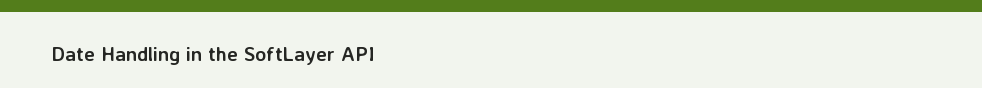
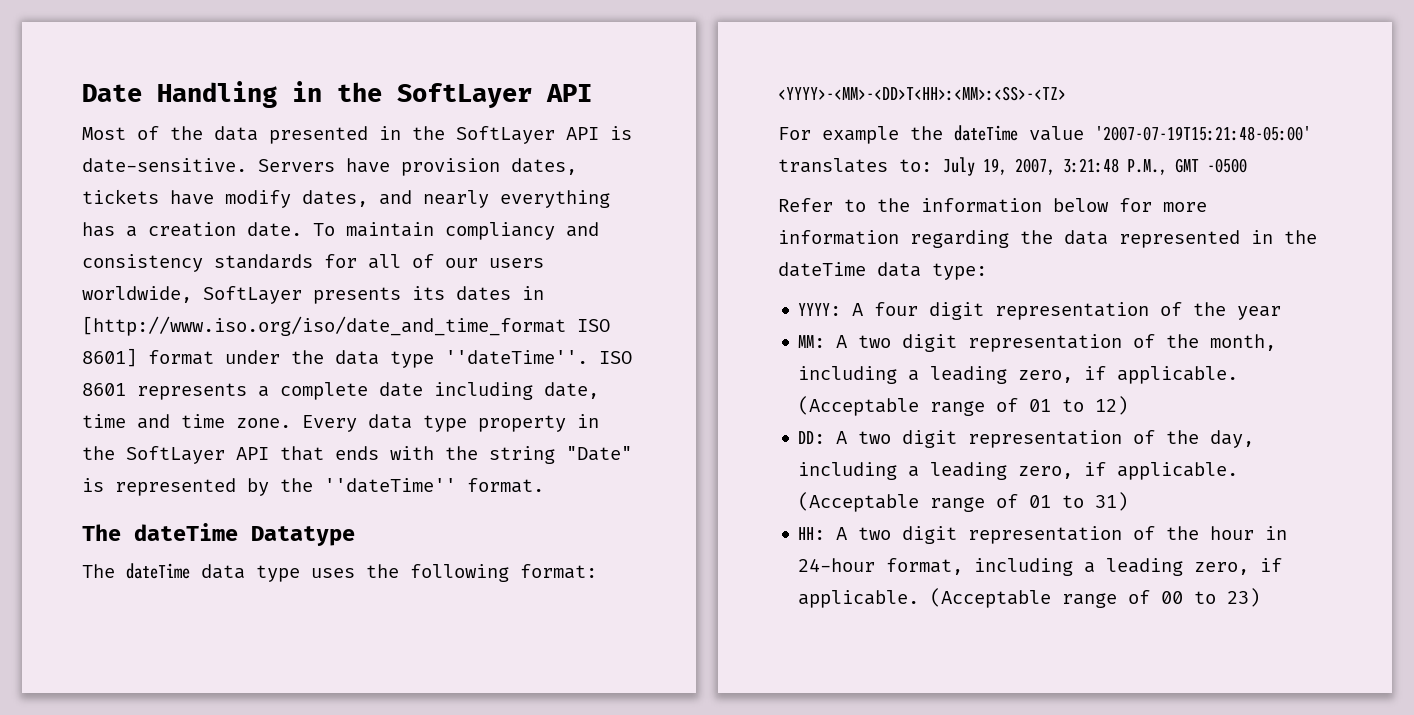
(375, 54) none -> [82,126,632,144] [82,158,577,176] [82,189,610,208] [82,222,599,240] [82,254,544,272] [82,286,544,304] [82,316,610,336] [82,348,632,368] [82,382,599,400] [82,414,599,432] [82,446,632,464] [82,478,544,496] [82,523,355,546] [82,563,597,582] [778,86,1066,101] [778,125,1311,144] [778,157,1247,176] [778,198,1207,213] [778,230,1317,248] [778,262,987,280] [798,302,1282,320] [798,334,1277,352] [798,366,1239,384] [798,396,1129,416] [798,430,1255,448] [798,462,1239,480] [798,492,1129,512] [798,526,1288,544] [798,558,1283,576] [798,588,1261,608] // Most of the data presented in the SoftLayer API is date-sensitive. Servers have provision dates, tickets have modify dates, and nearly everything has a creation date. To maintain compliancy and consistency standards for all of our users worldwide, SoftLayer presents its dates in [http://www.iso.org/iso/date_and_time_format ISO 8601] format under the data type ''dateTime''. ISO 8601 represents a complete date including date, time and time zone. Every data type property in the SoftLayer API that ends with the string "Date" is represented by the ''dateTime'' format. // The dateTime Datatype // The dateTime data type uses the following format: <YYYY>-<MM>-<DD>T<HH>:<MM>:<SS>-<TZ> // For example the dateTime value '2007-07-19T15:21:48-05:00' translates to: July 19, 2007, 3:21:48 P.M., GMT -0500 // Refer to the information below for more information regarding the data represented in the dateTime data type: // YYYY: A four digit representation of the year // MM: A two digit representation of the month, including a leading zero, if applicable. (Acceptable range of 01 to 12) // DD: A two digit representation of the day, including a leading zero, if applicable. (Acceptable range of 01 to 31) // HH: A two digit representation of the hour in 24-hour format, including a leading zero, if applicable. (Acceptable range of 00 to 23)

